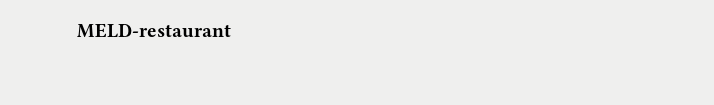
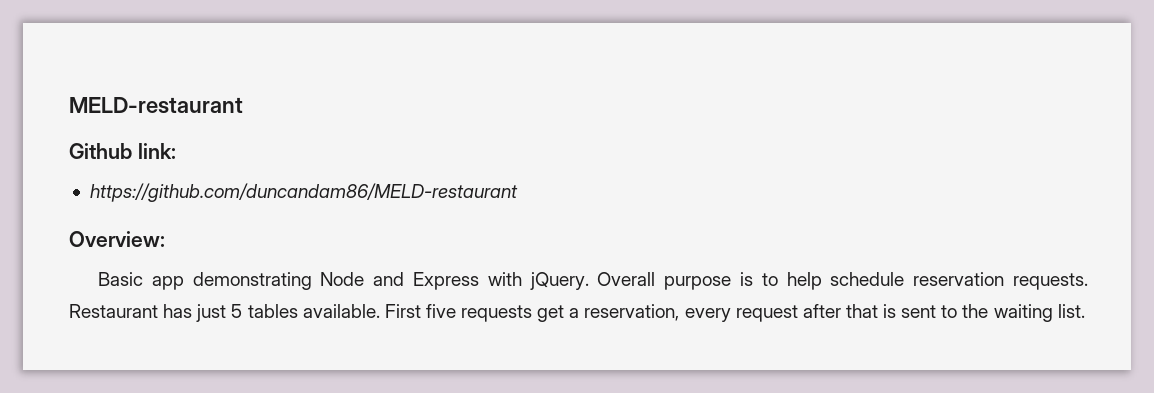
(231, 30) none -> [69,143,176,159] [89,183,518,202] [69,231,165,247] [97,272,1089,290] [69,304,1085,322] // Github link: // https://github.com/duncandam86/MELD-restaurant // Overview: // Basic app demonstrating Node and Express with jQuery. Overall purpose is to help schedule reservation requests. Restaurant has just 5 tables available. First five requests get a reservation, every request after that is sent to the waiting list.

